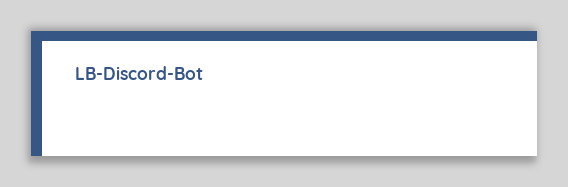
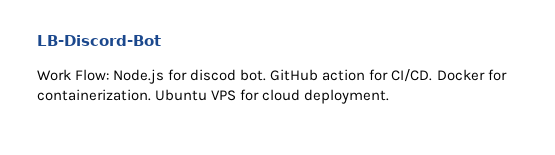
(203, 73) none -> [37,69,507,84] [37,89,390,104] // Work Flow: Node.js for discod bot. GitHub action for CI/CD. Docker for containerization. Ubuntu VPS for cloud deployment.

